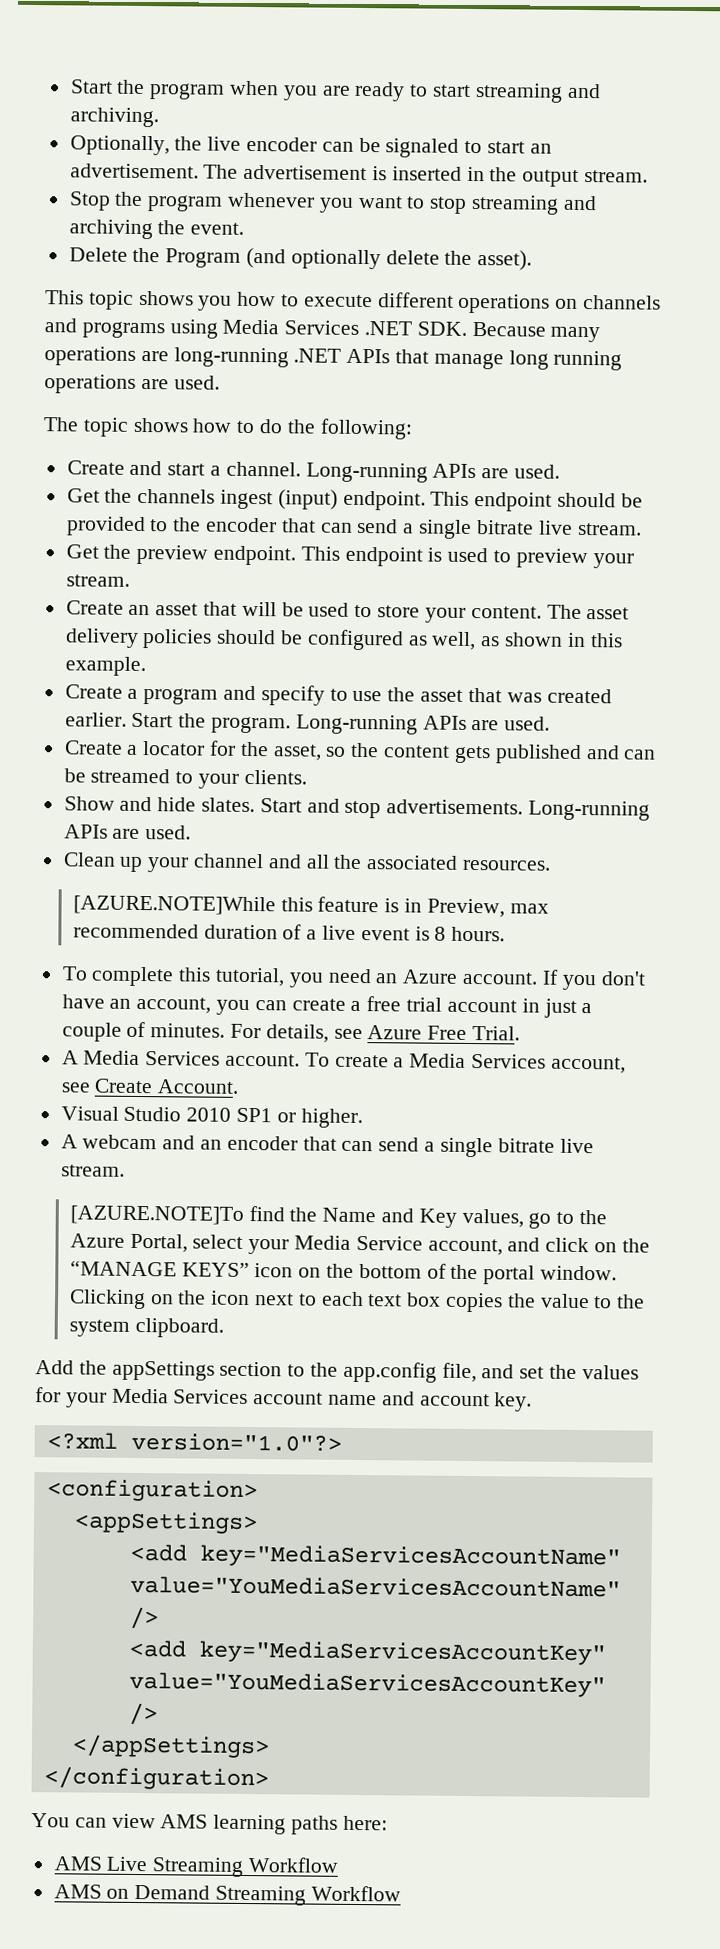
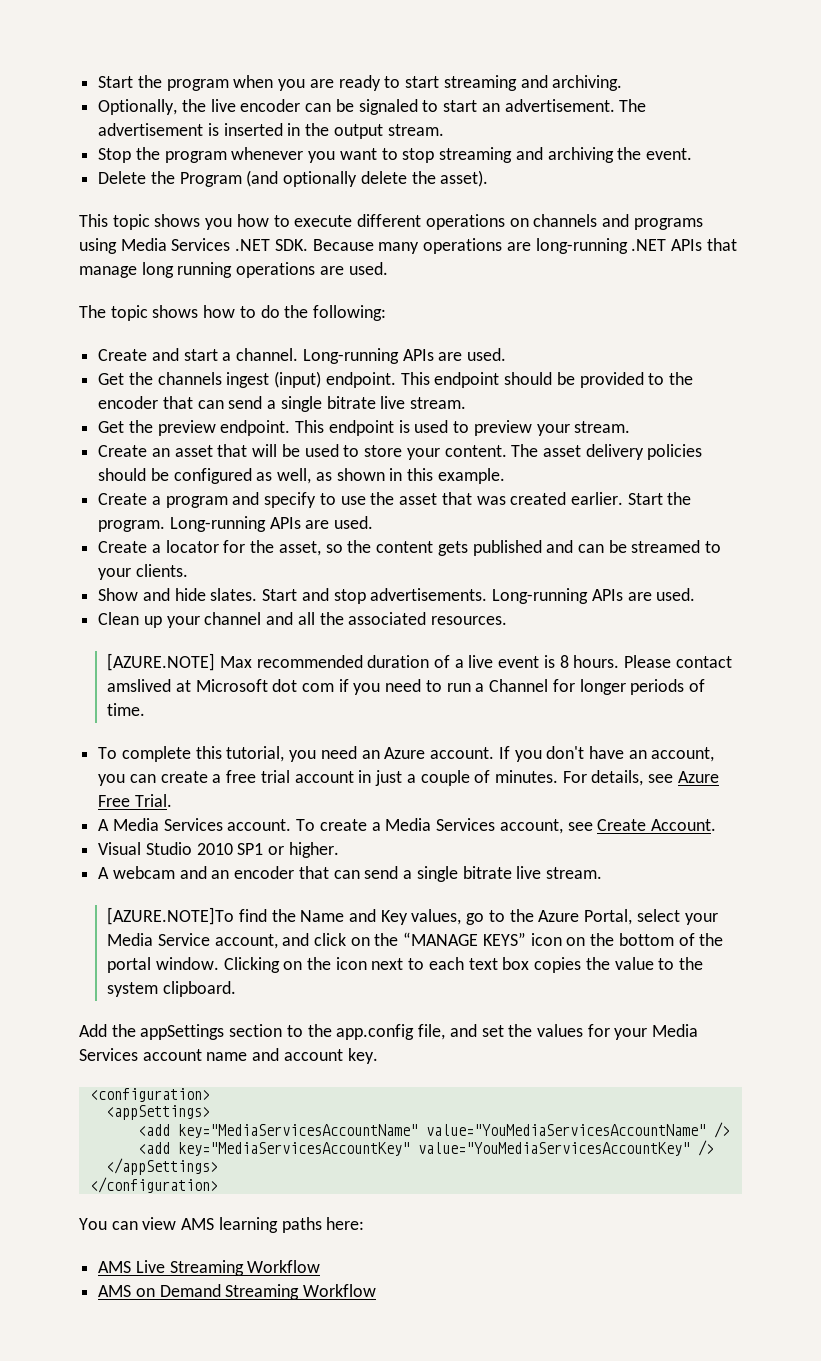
[72,895,549,918] [AZURE.NOTE]While this feature is in Preview, max -> [107,653,252,671] [AZURE.NOTE] Max
(506, 934) none -> [624,655,732,668] [107,679,705,695] [107,703,146,716] Please contact amslived at Microsoft dot com if you need to run a Channel for longer periods of time.
[46,1432,342,1452] // <?xml version="1.0"?> -> (378, 1056) none

